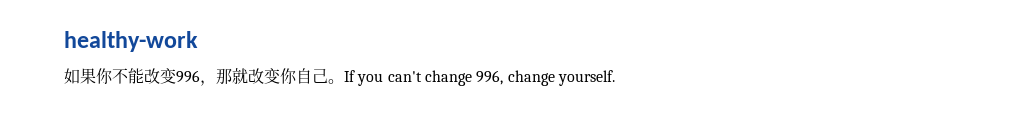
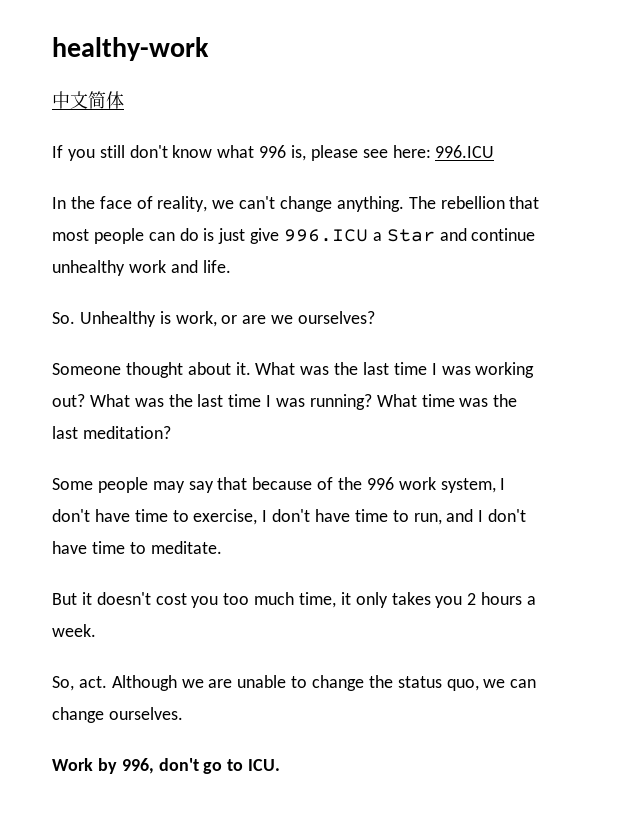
[64,68,615,86] 如果你不能改变996，那就改变你自己。If you can't change 996, change yourself. -> [52,91,124,109] [52,145,495,161] [52,196,540,212] [52,228,536,244] [52,260,231,276] [52,311,376,327] [52,362,535,378] [52,394,518,410] [52,426,171,439] [52,477,506,493] [52,509,527,525] [52,541,222,554] [52,592,537,608] [52,624,96,637] [52,675,537,691] [52,707,183,723] [52,758,281,774] 中文简体 // If you still don't know what 996 is, please see here: 996.ICU // In the face of reality, we can't change anything. The rebellion that most people can do is just give 996.ICU a Star and continue unhealthy work and life. // So. Unhealthy is work, or are we ourselves? // Someone thought about it. What was the last time I was working out? What was the last time I was running? What time was the last meditation? // Some people may say that because of the 996 work system, I don't have time to exercise, I don't have time to run, and I don't have time to meditate. // But it doesn't cost you too much time, it only takes you 2 hours a week. // So, act. Although we are unable to change the status quo, we can change ourselves. // Work by 996, don't go to ICU.

